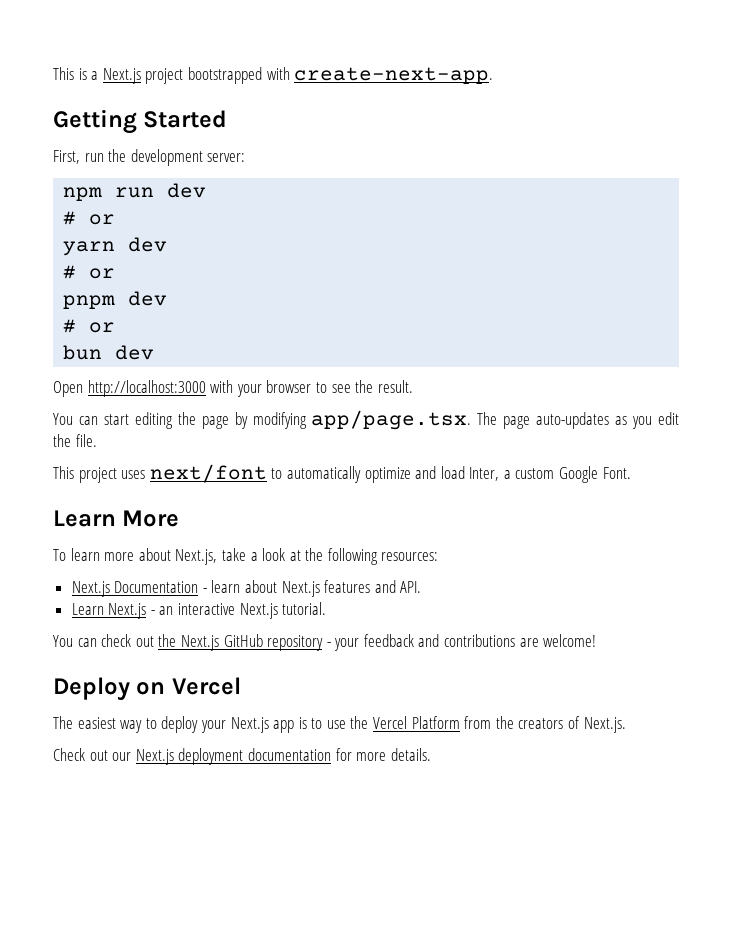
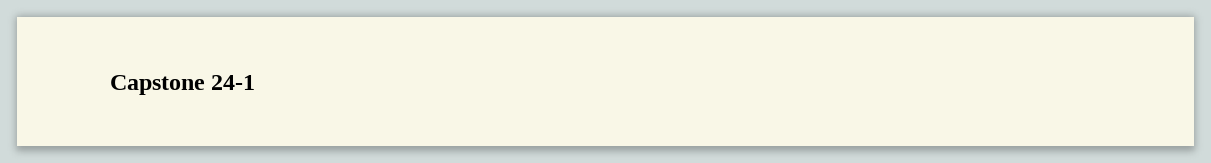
[53,67,494,84] [53,109,228,134] [53,149,246,166] [63,183,207,201] [63,211,116,225] [63,237,168,256] [63,265,116,279] [63,291,168,309] [63,319,116,333] [63,345,155,360] [53,380,413,397] [53,410,679,430] [53,434,97,447] [53,464,631,483] [53,510,180,527] [53,548,439,565] [71,580,422,597] [71,602,327,619] [53,634,597,651] [53,677,241,701] [53,716,626,733] [53,748,431,765] This is a Next.js project bootstrapped with create-next-app. // Getting Started // First, run the development server: // npm run dev // # or // yarn dev // # or // pnpm dev // # or // bun dev // Open http://localhost:3000 with your browser to see the result. // You can start editing the page by modifying app/page.tsx. The page auto-updates as you edit the file. // This project uses next/font to automatically optimize and load Inter, a custom Google Font. // Learn More // To learn more about Next.js, take a look at the following resources: // Next.js Documentation - learn about Next.js features and API. // Learn Next.js - an interactive Next.js tutorial. // You can check out the Next.js GitHub repository - your feedback and contributions are welcome! // Deploy on Vercel // The easiest way to deploy your Next.js app is to use the Vercel Platform from the creators of Next.js. // Check out our Next.js deployment documentation for more details. -> [110,75,256,95] Capstone 24-1

